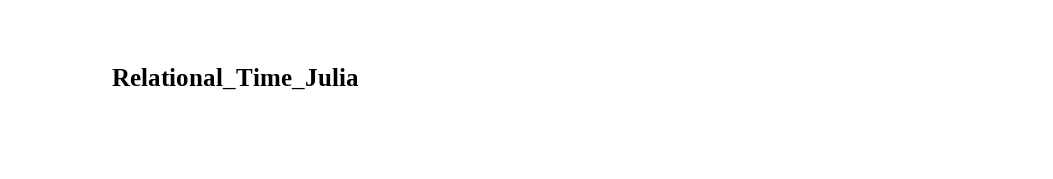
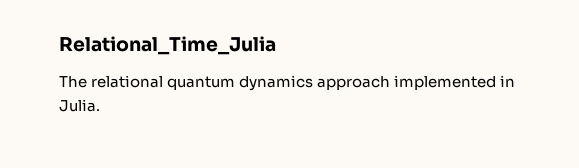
(359, 79) none -> [59,75,516,91] [59,99,100,112] // The relational quantum dynamics approach implemented in Julia.

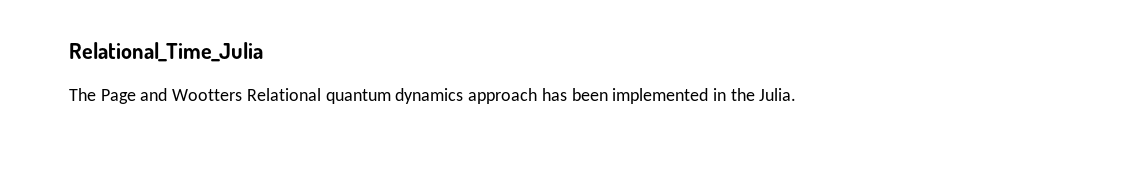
[91,75,164,88] relational -> [100,88,321,104] Page and Wootters Relational
(391, 83) none -> [541,88,608,101] has been
(516, 81) none -> [730,88,755,101] the

